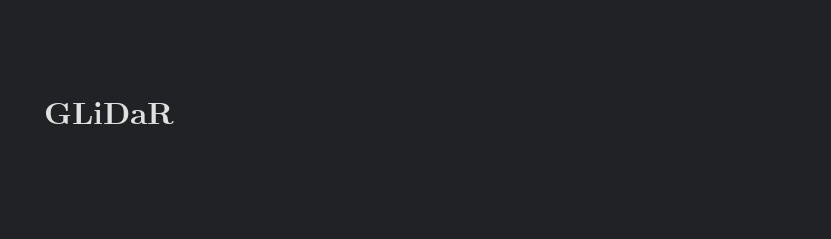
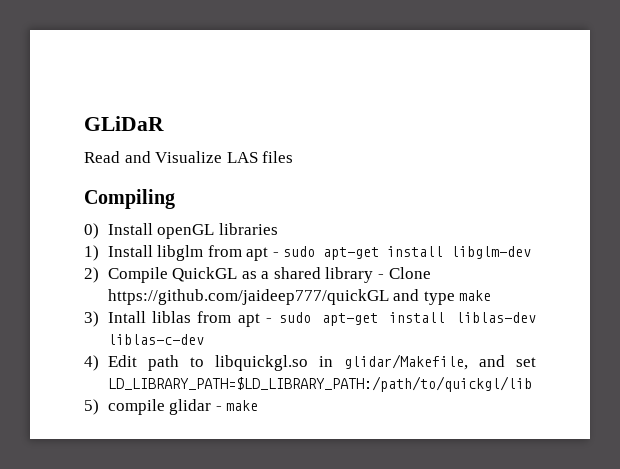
(174, 113) none -> [84,151,294,163] [84,189,175,209] [84,223,278,239] [84,245,532,261] [84,267,431,283] [107,289,492,305] [84,311,536,327] [107,334,204,345] [84,354,536,371] [107,376,532,392] [84,399,259,415] // Read and Visualize LAS files // Compiling // 0) Install openGL libraries // 1) Install libglm from apt - sudo apt-get install libglm-dev // 2) Compile QuickGL as a shared library - Clone https://github.com/jaideep777/quickGL and type make // 3) Intall liblas from apt - sudo apt-get install liblas-dev liblas-c-dev // 4) Edit path to libquickgl.so in glidar/Makefile, and set LD_LIBRARY_PATH=$LD_LIBRARY_PATH:/path/to/quickgl/lib // 5) compile glidar - make

